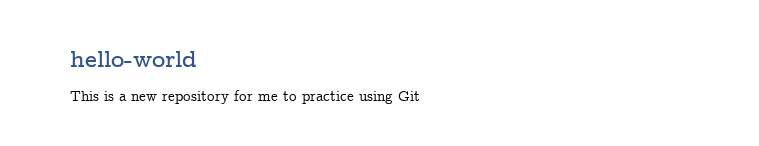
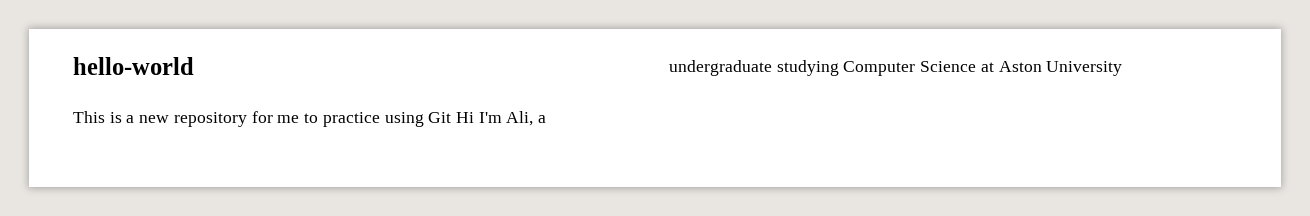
(420, 96) none -> [455,111,547,126] [669,60,1123,76] Hi I'm Ali, a undergraduate studying Computer Science at Aston University

